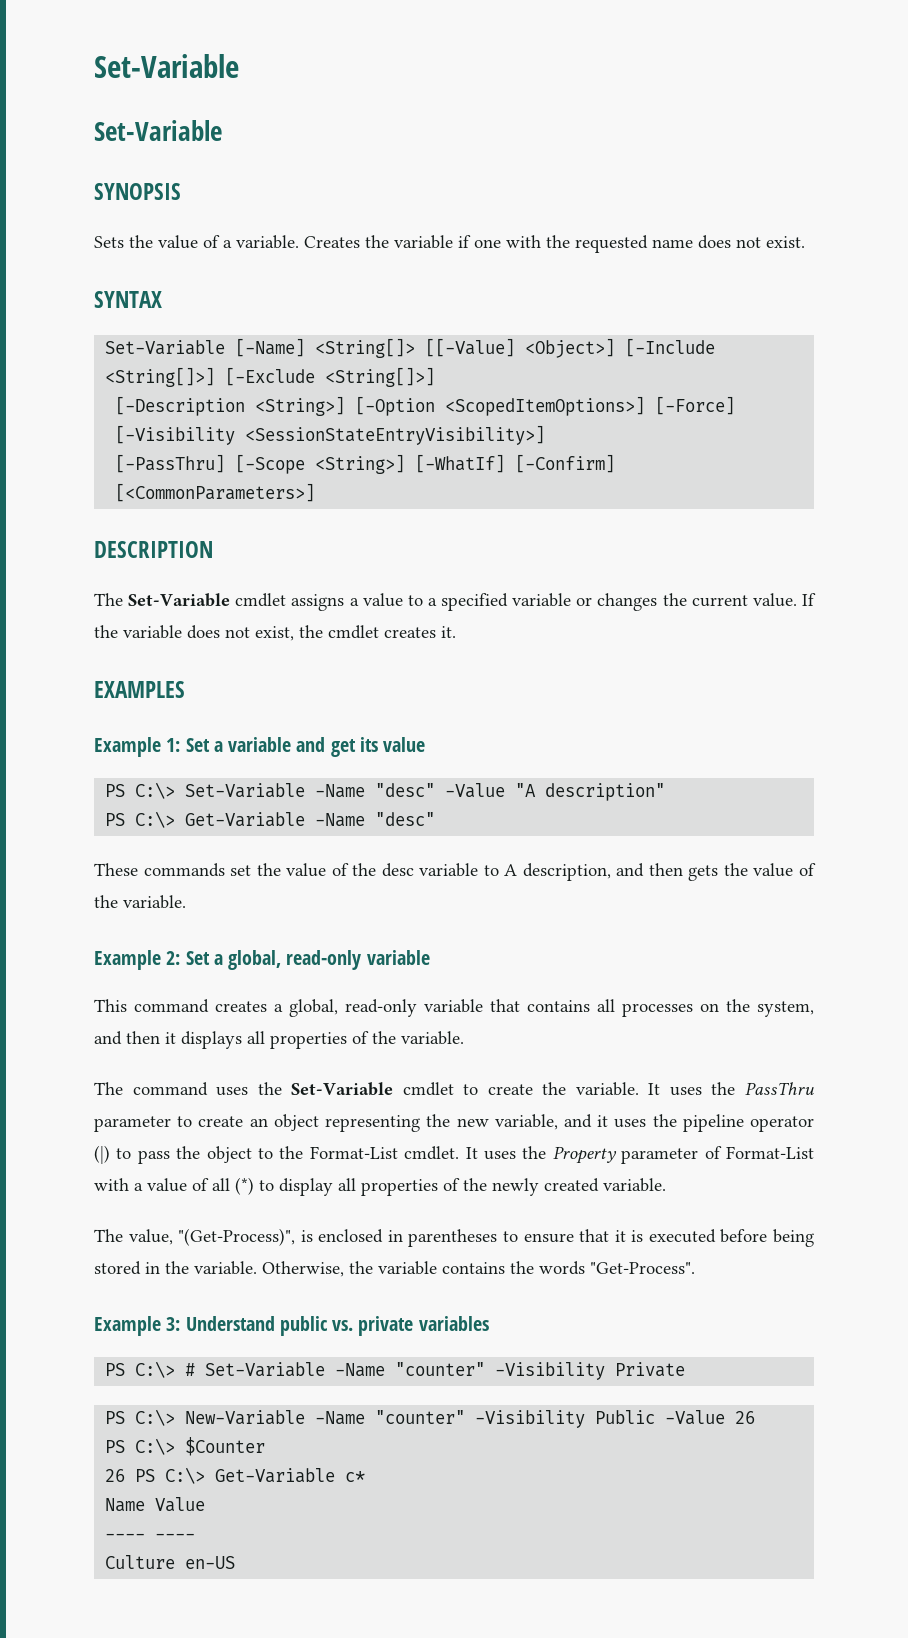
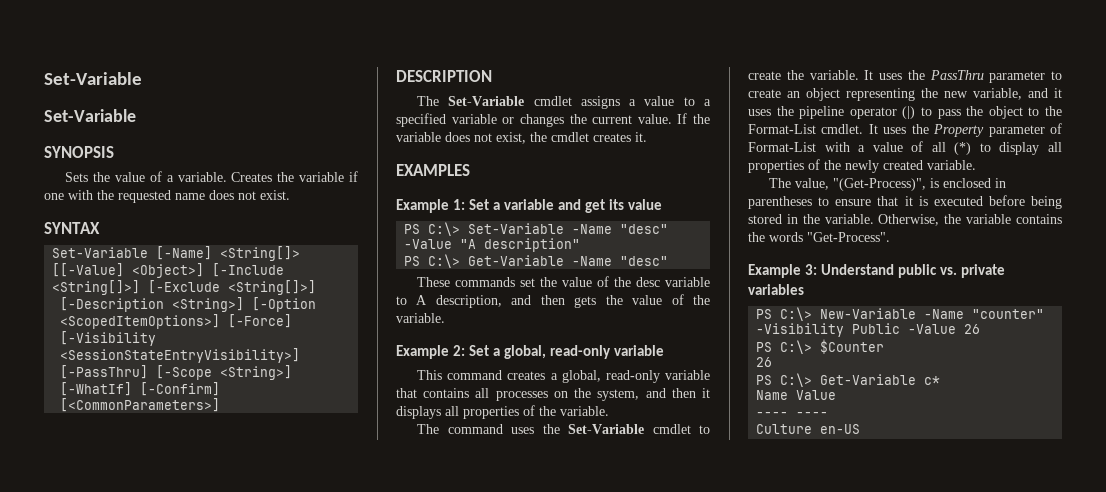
[105,1361,686,1380] // PS C:\> # Set-Variable -Name "counter" -Visibility Private -> (804, 289) none
(126, 1475) none -> (773, 362) //

